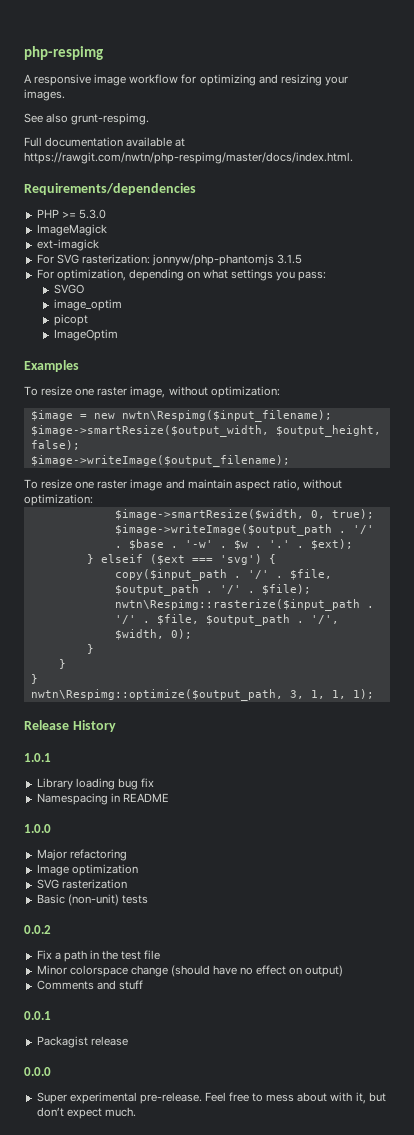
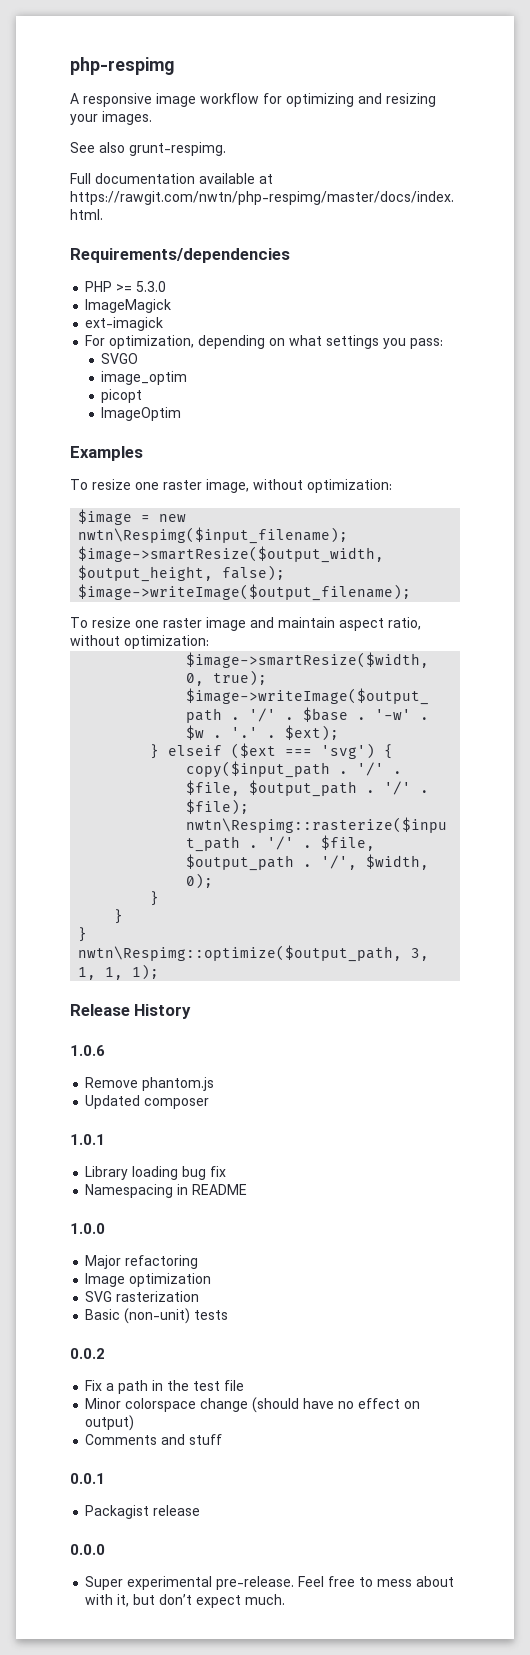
[36,254,303,266] // For SVG rasterization: jonnyw/php-phantomjs 3.1.5 -> (164, 324) none
(116, 726) none -> [70,1045,105,1056] [85,1077,215,1091] [85,1095,210,1109] // 1.0.6 // Remove phantom.js // Updated composer

